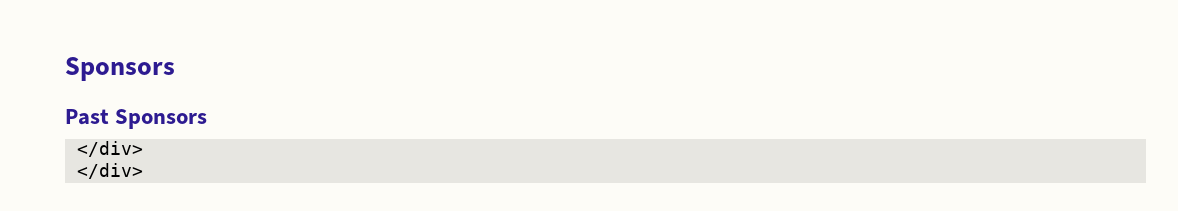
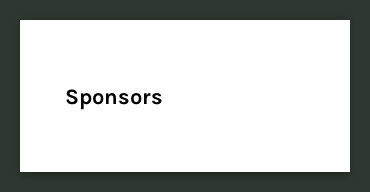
[65,57,175,81] [65,109,208,129] [76,141,143,157] [76,163,143,179] Sponsors // Past Sponsors // </div> // </div> -> [65,89,163,110] Sponsors

